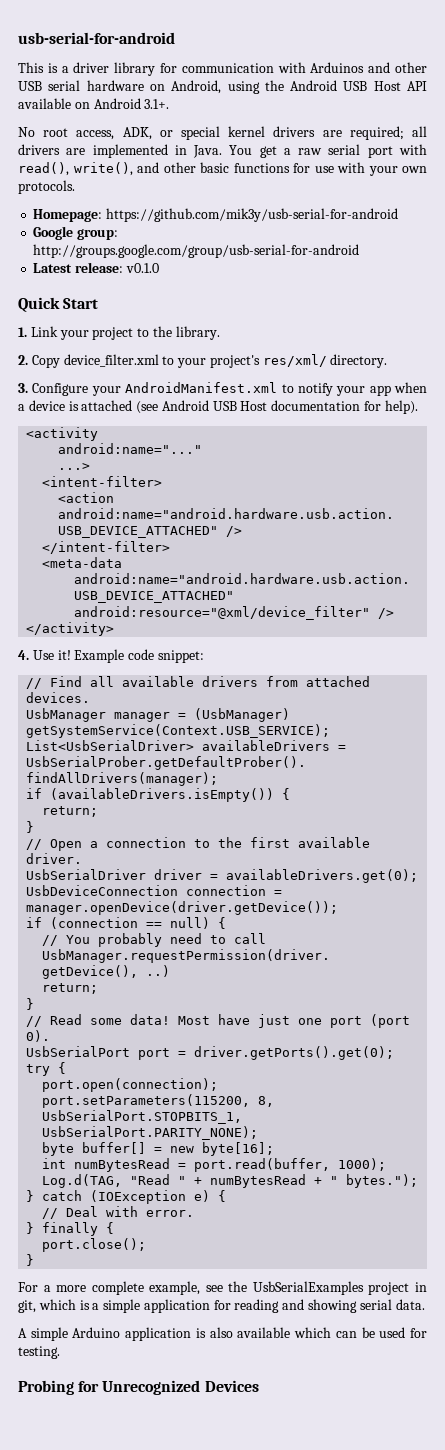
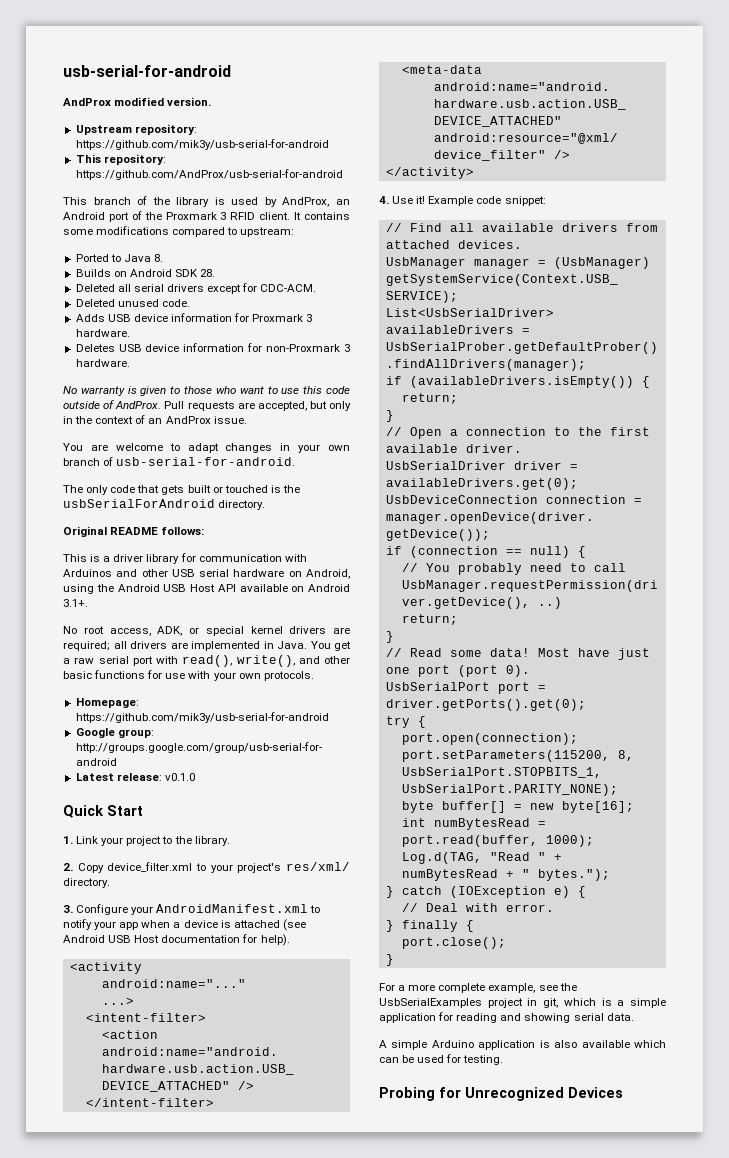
(175, 38) none -> [63,97,212,106] [75,124,197,135] [75,139,329,150] [75,154,166,165] [75,169,343,180] [63,196,350,207] [63,211,350,222] [63,226,295,237] [75,254,163,262] [75,269,216,277] [75,283,317,294] [75,299,190,307] [75,313,313,322] [75,329,130,337] [75,343,350,352] [75,359,130,367] [63,386,350,396] [63,400,351,411] [63,415,247,424] [63,443,350,453] [63,457,296,466] [63,485,300,495] [63,499,266,510] [63,526,205,537] // AndProx modified version. // Upstream repository: https://github.com/mik3y/usb-serial-for-android // This repository: https://github.com/AndProx/usb-serial-for-android // This branch of the library is used by AndProx, an Android port of the Proxmark 3 RFID client. It contains some modifications compared to upstream: // Ported to Java 8. // Builds on Android SDK 28. // Deleted all serial drivers except for CDC-ACM. // Deleted unused code. // Adds USB device information for Proxmark 3 hardware. // Deletes USB device information for non-Proxmark 3 hardware. // No warranty is given to those who want to use this code outside of AndProx. Pull requests are accepted, but only in the context of an AndProx issue. // You are welcome to adapt changes in your own branch of usb-serial-for-android. // The only code that gets built or touched is the usbSerialForAndroid directory. // Original README follows:

